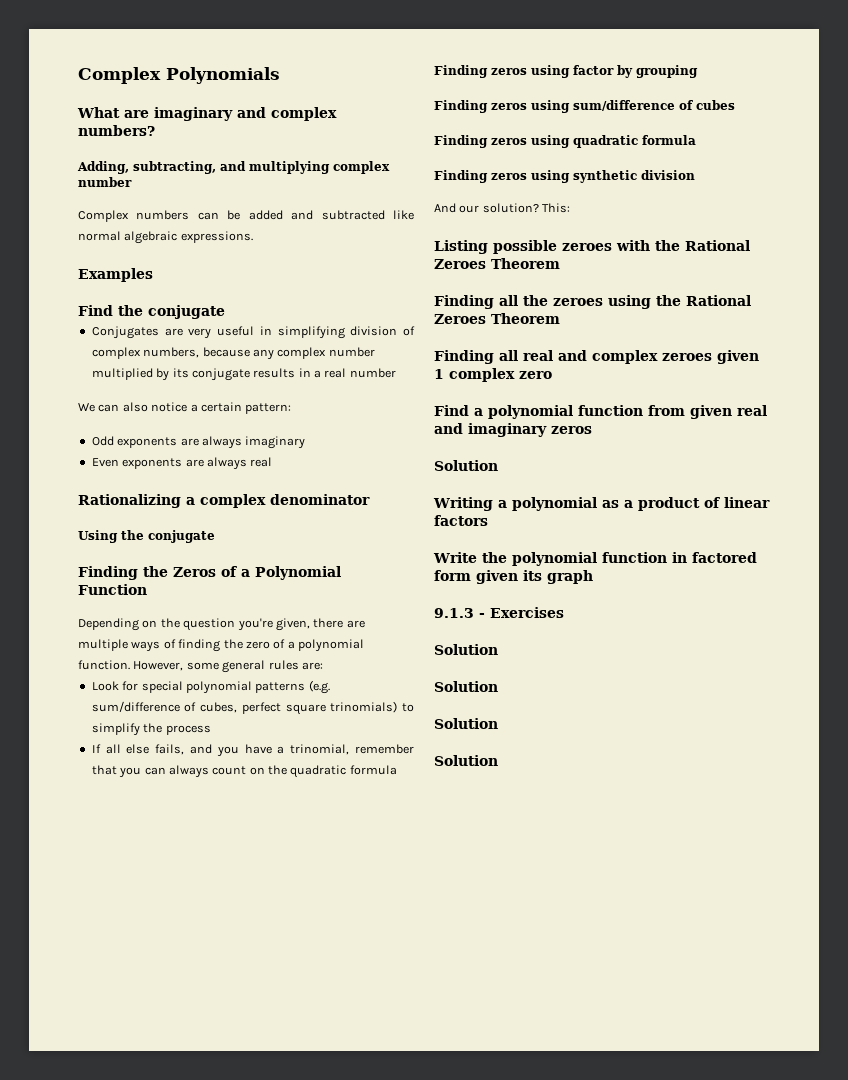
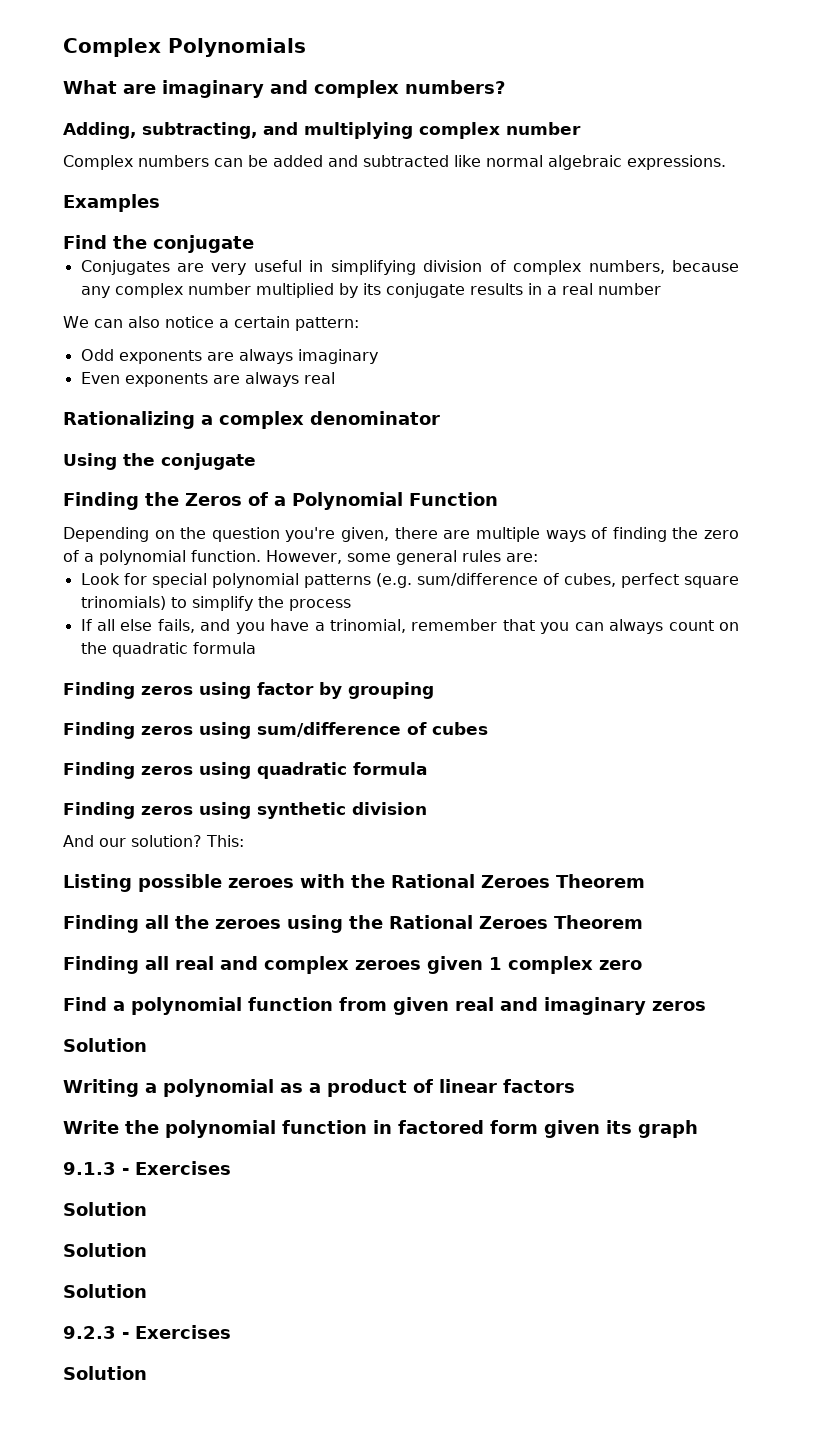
(498, 723) none -> [63,1325,231,1339] // 9.2.3 - Exercises

